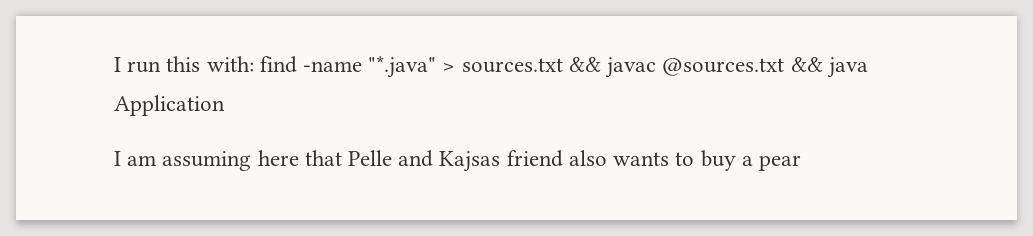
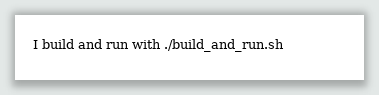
[114,55,868,78] [114,95,225,116] [114,150,801,172] I run this with: find -name "*.java" > sources.txt && javac @sources.txt && java Application // I am assuming here that Pelle and Kajsas friend also wants to buy a pear -> [33,39,284,52] I build and run with ./build_and_run.sh

